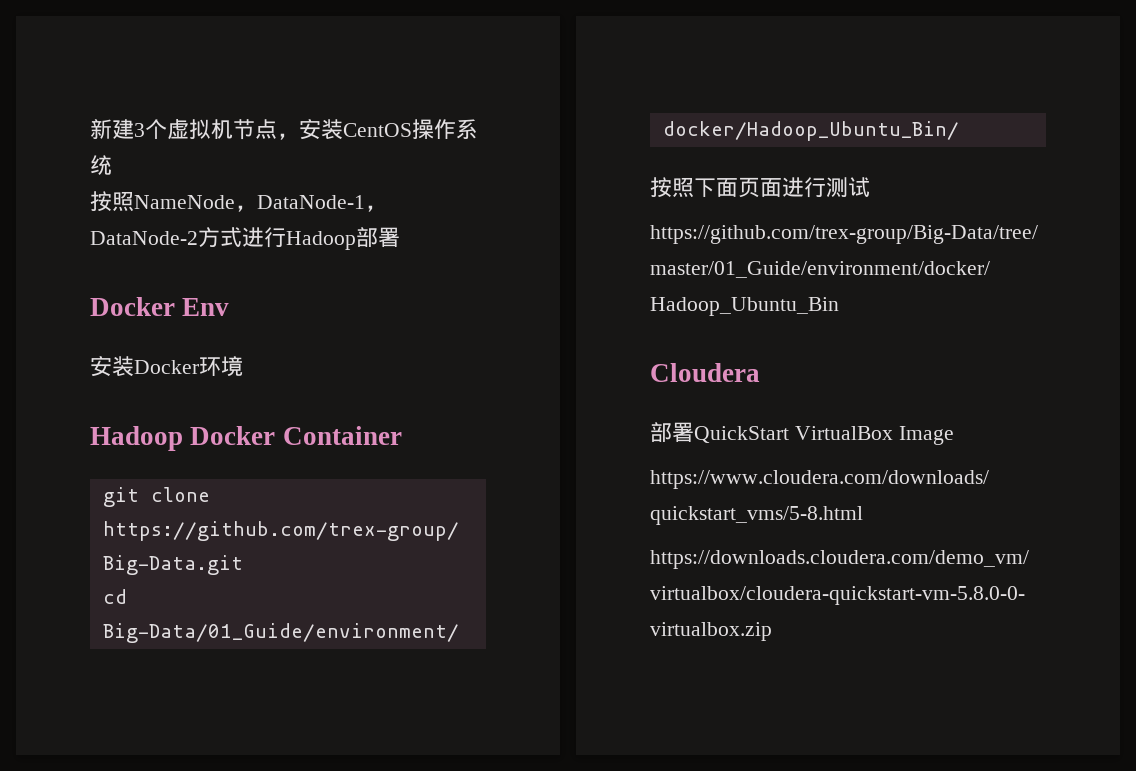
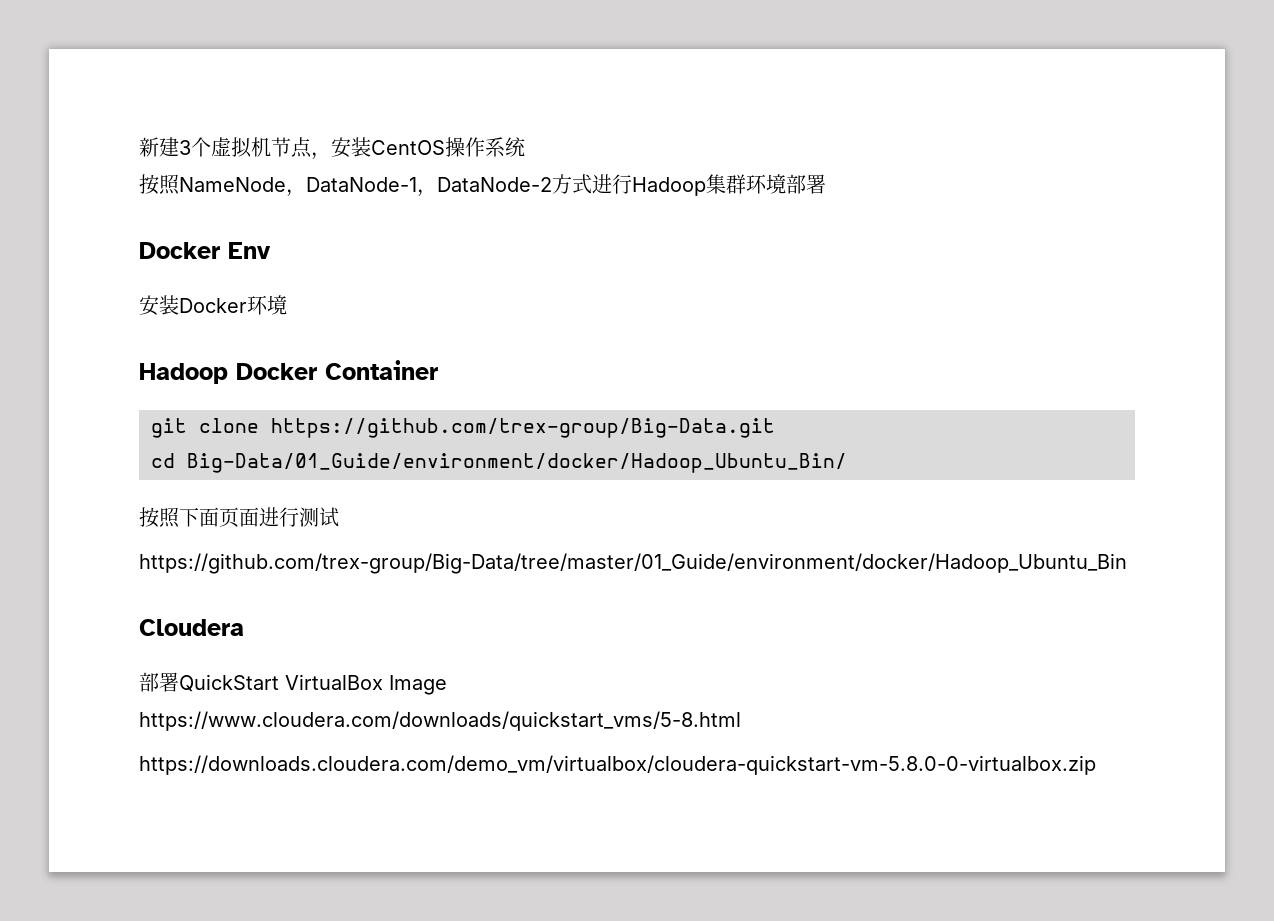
(356, 240) none -> [706,174,786,194] 集群环境

